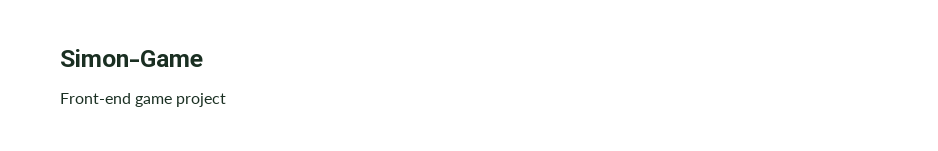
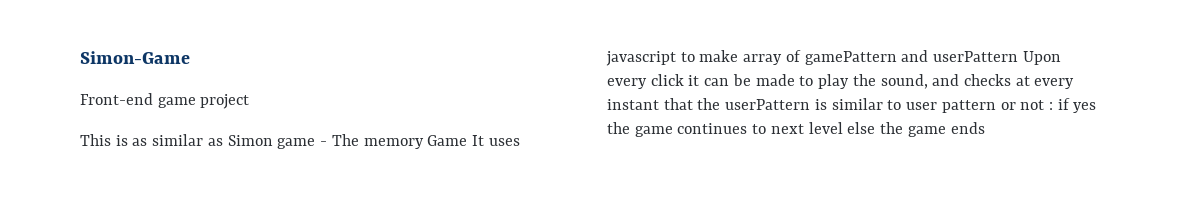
(227, 100) none -> [80,134,520,149] [606,50,1061,66] [607,74,1075,89] [607,98,1097,113] [607,122,985,137] // This is as similar as Simon game - The memory Game It uses javascript to make array of gamePattern and userPattern Upon every click it can be made to play the sound, and checks at every instant that the userPattern is similar to user pattern or not : if yes the game continues to next level else the game ends

